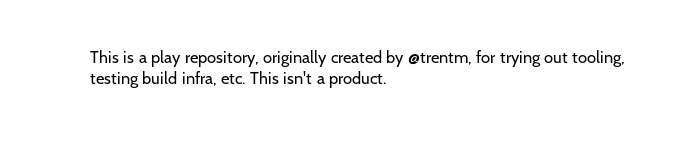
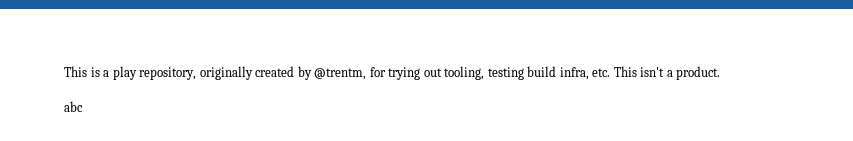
(387, 79) none -> [64,101,83,112] // abc

